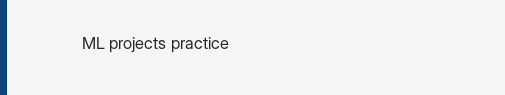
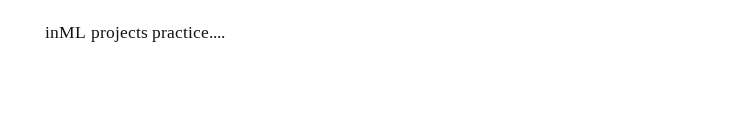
[82,37,229,53] ML projects practice -> [45,27,226,42] inML projects practice....

